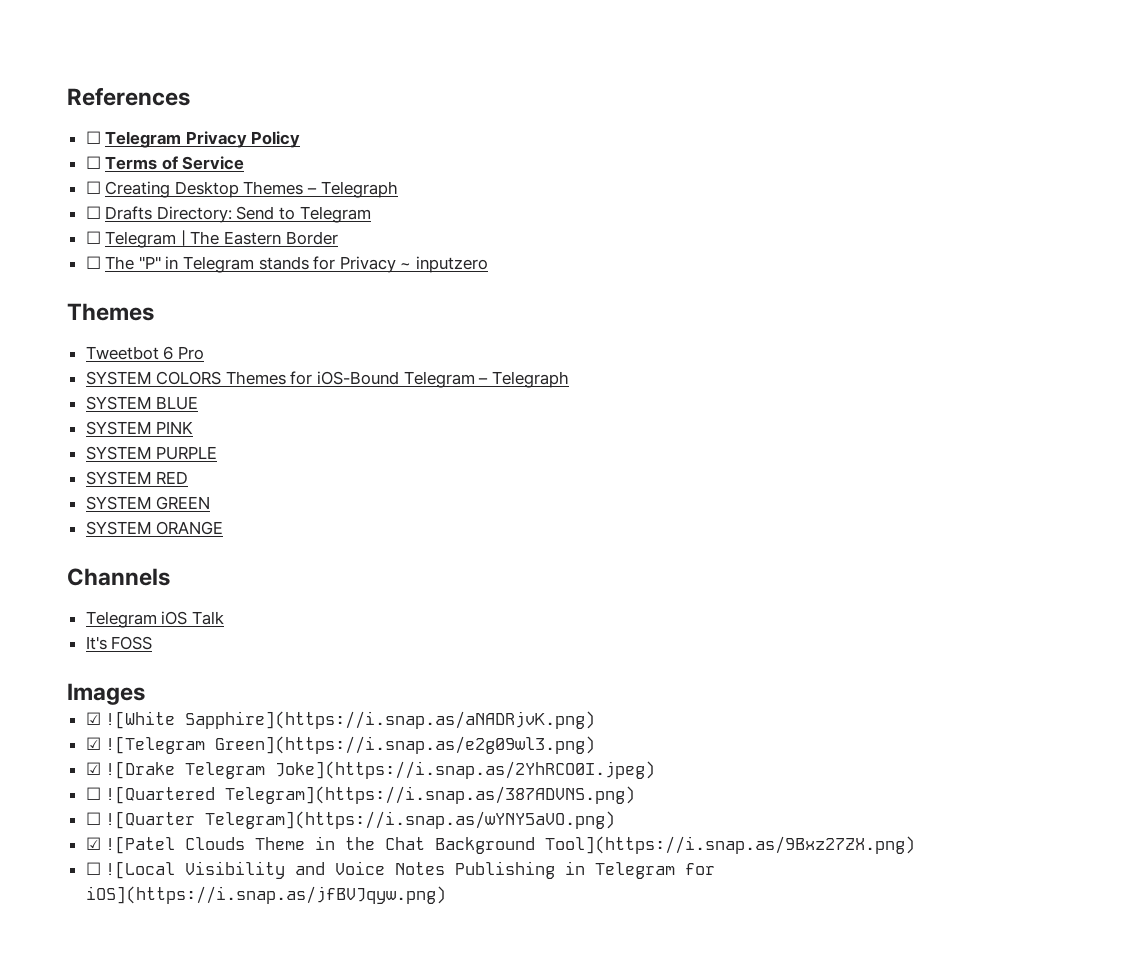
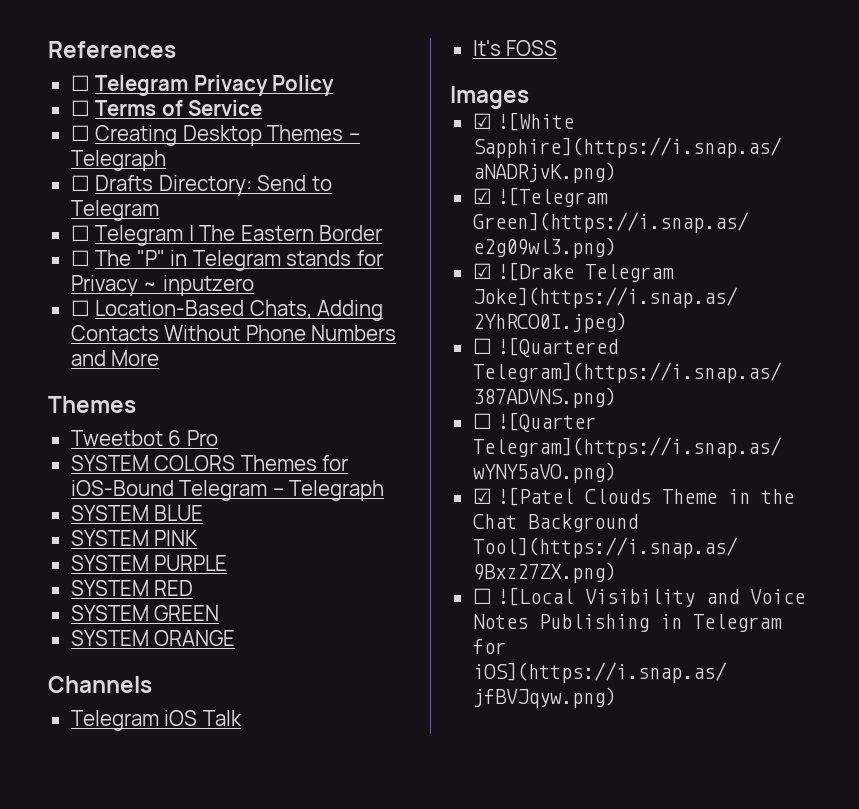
(489, 264) none -> [70,300,384,321] [70,325,397,341] [70,350,160,366] // ☐ Location-Based Chats, Adding Contacts Without Phone Numbers and More

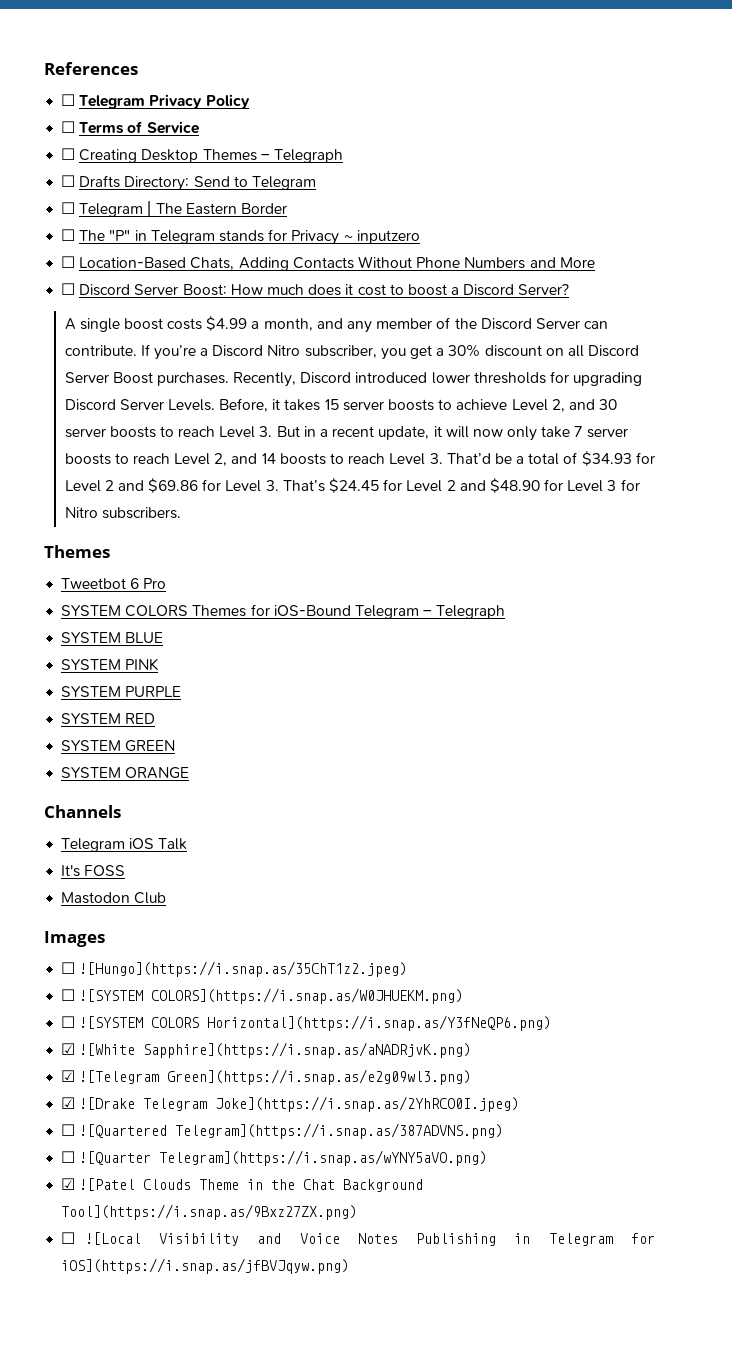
(160, 358) none -> [61,283,570,296] [64,316,609,333] [64,344,640,360] [64,371,643,387] [64,398,618,412] [64,426,628,441] [64,451,655,466] [64,478,640,493] [64,507,181,519] // ☐ Discord Server Boost: How much does it cost to boost a Discord Server? // A single boost costs $4.99 a month, and any member of the Discord Server can contribute. If you’re a Discord Nitro subscriber, you get a 30% discount on all Discord Server Boost purchases. Recently, Discord introduced lower thresholds for upgrading Discord Server Levels. Before, it takes 15 server boosts to achieve Level 2, and 30 server boosts to reach Level 3. But in a recent update, it will now only take 7 server boosts to reach Level 2, and 14 boosts to reach Level 3. That’d be a total of $34.93 for Level 2 and $69.86 for Level 3. That’s $24.45 for Level 2 and $48.90 for Level 3 for Nitro subscribers.
(558, 48) none -> [61,892,167,904] // Mastodon Club
(529, 97) none -> [61,961,408,977] [61,988,464,1004] [61,1015,552,1031] // ☐ ![Hungo](https://i.snap.as/35ChT1z2.jpeg) // ☐ ![SYSTEM COLORS](https://i.snap.as/W0JHUEKM.png) // ☐ ![SYSTEM COLORS Horizontal](https://i.snap.as/Y3fNeQP6.png)

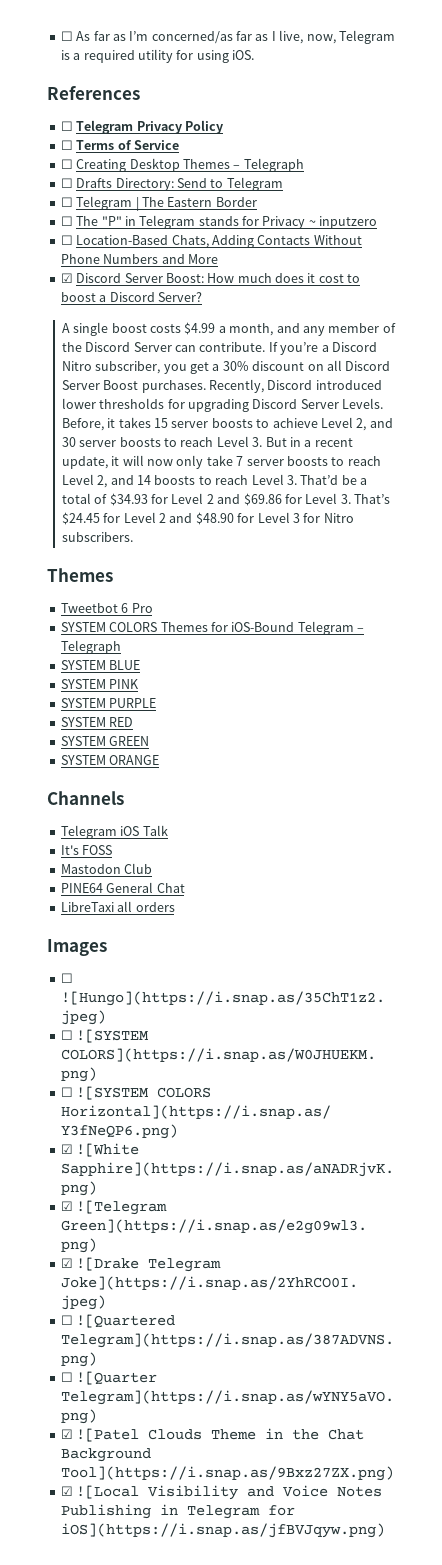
(44, 68) none -> [60,30,395,44] [60,49,254,63] ☐ As far as I’m concerned/as far as I live, now, Telegram is a required utility for using iOS. //
[61,283,76,295] ☐ -> [60,273,73,283] ☑
(167, 898) none -> [60,882,185,893] [60,901,175,912] // PINE64 General Chat // LibreTaxi all orders
[61,1232,76,1244] ☐ -> [60,1486,73,1496] ☑

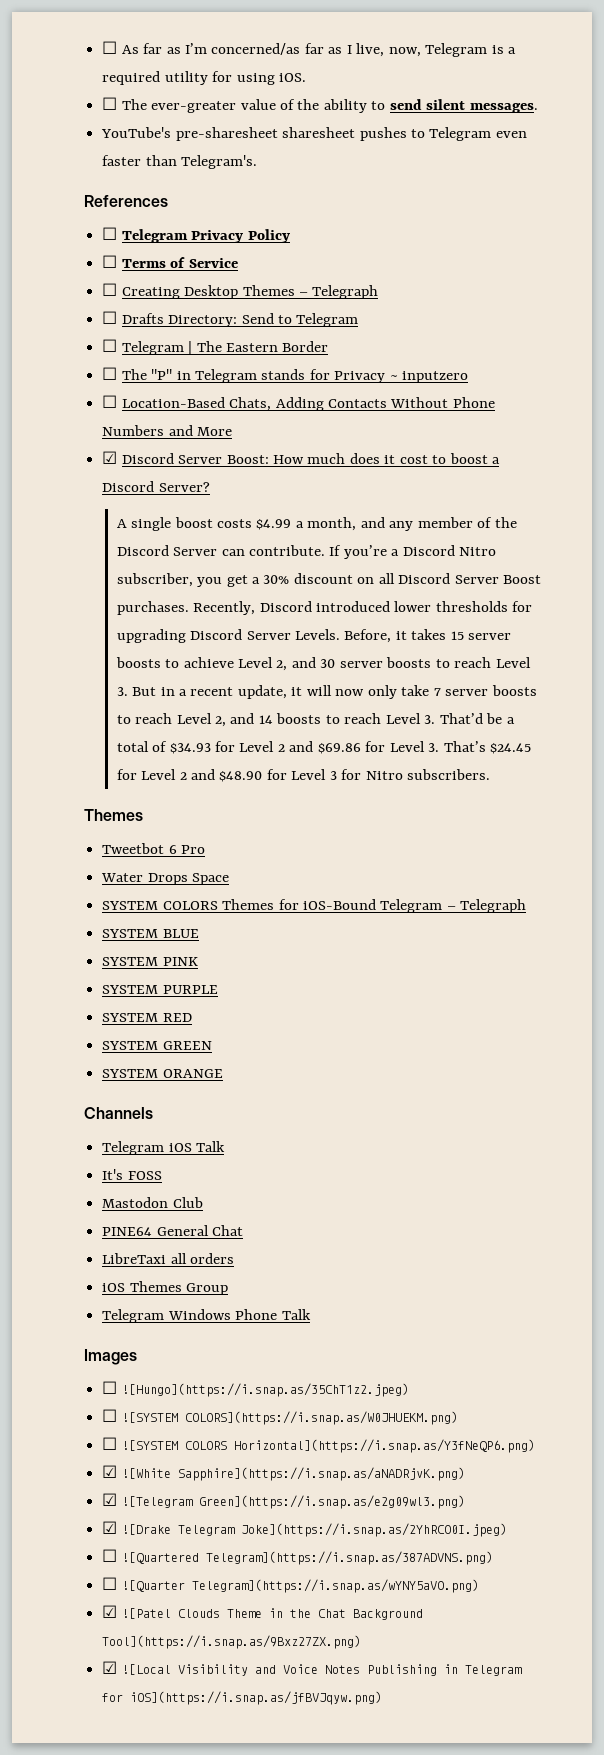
(254, 55) none -> [102,97,538,113] [101,127,527,141] [102,155,258,169] // ☐ The ever-greater value of the ability to send silent messages. // YouTube's pre-sharesheet sharesheet pushes to Telegram even faster than Telegram's.
(153, 608) none -> [101,873,230,885] // Water Drops Space
(175, 907) none -> [102,1281,229,1295] [102,1309,311,1323] // iOS Themes Group // Telegram Windows Phone Talk

